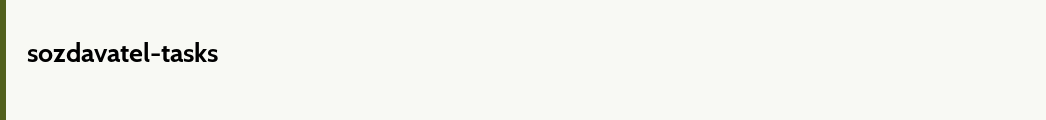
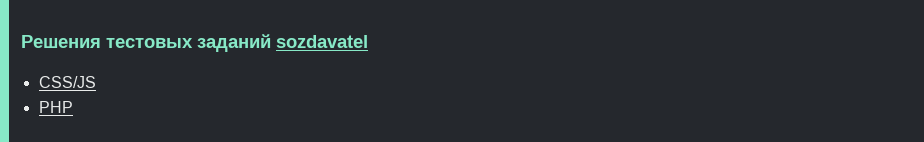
[27,42,218,62] sozdavatel-tasks -> [21,34,368,52] [38,76,96,88] [38,101,73,113] Решения тестовых заданий sozdavatel // CSS/JS // PHP

